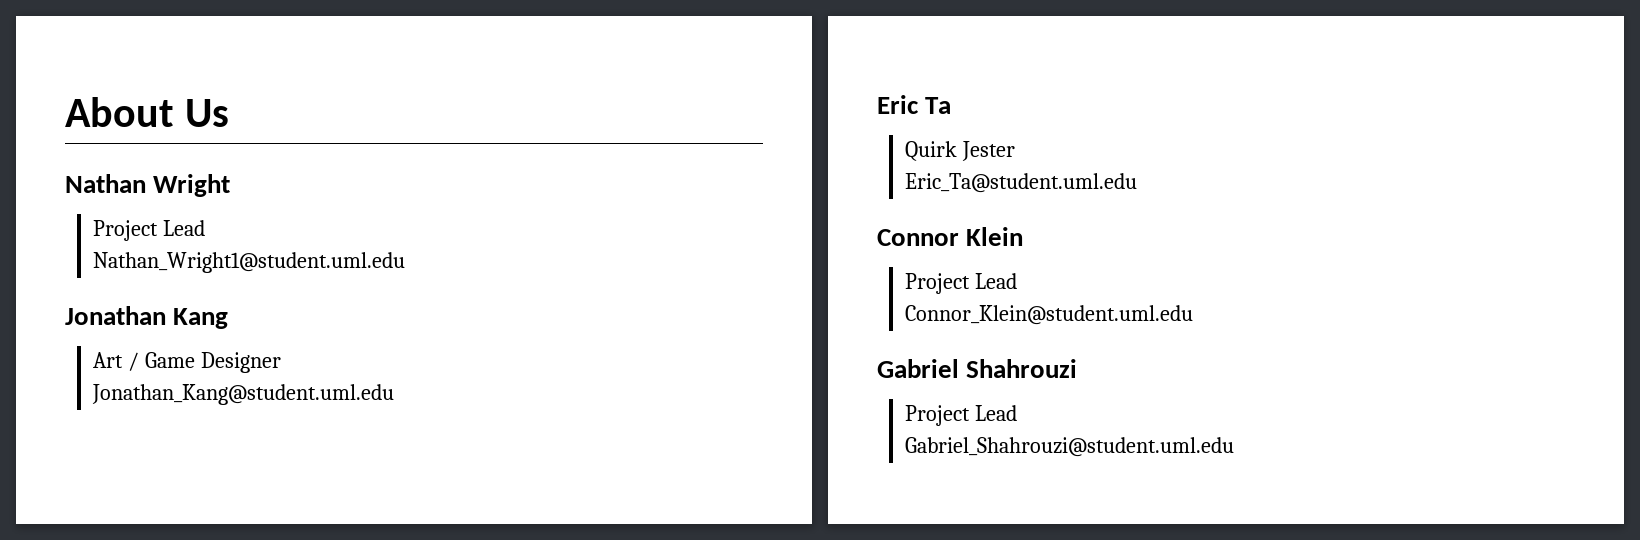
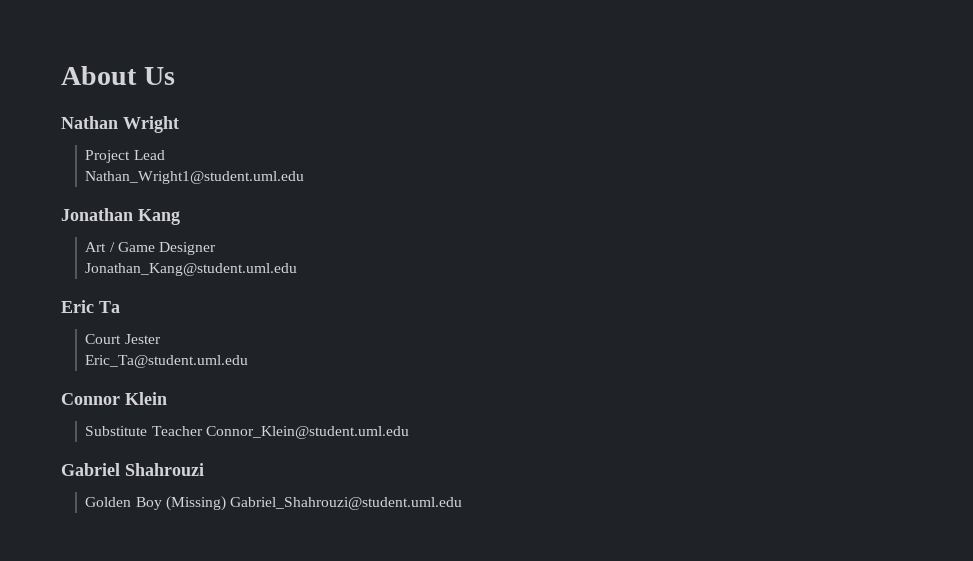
[904,141,957,161] Quirk -> [85,334,122,344] Court
[904,273,1017,294] Project Lead // -> [85,426,203,436] Substitute Teacher
[904,405,1017,426] Project Lead // -> [85,496,226,511] Golden Boy (Missing)

